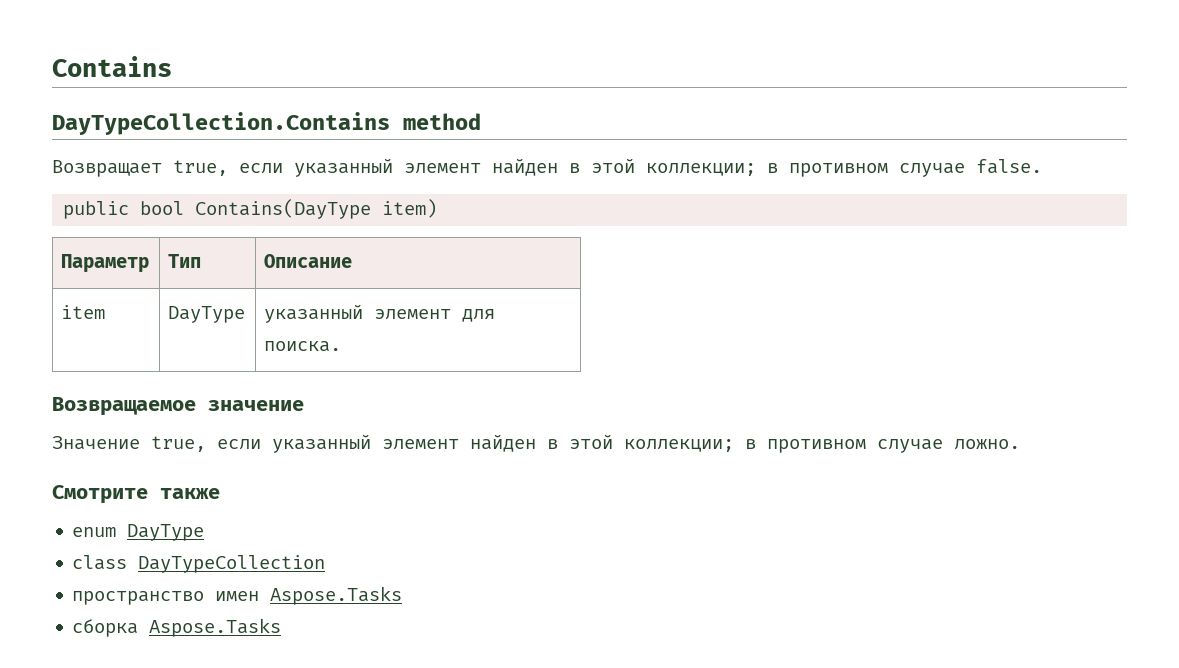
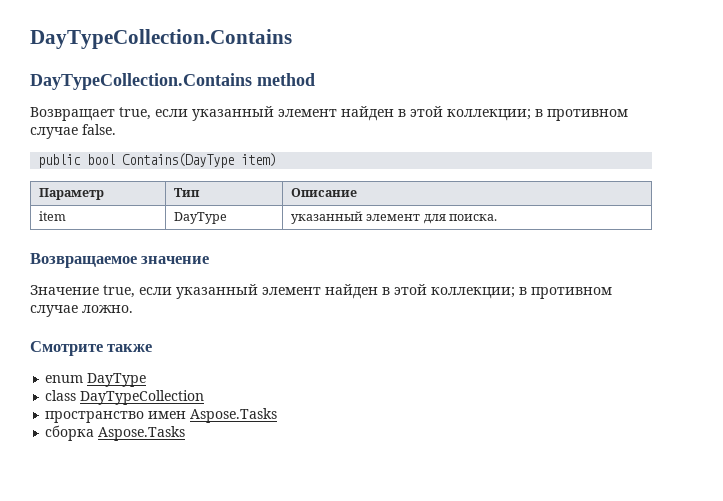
[52,56,172,77] Contains -> [30,29,292,49] DayTypeCollection.Contains

